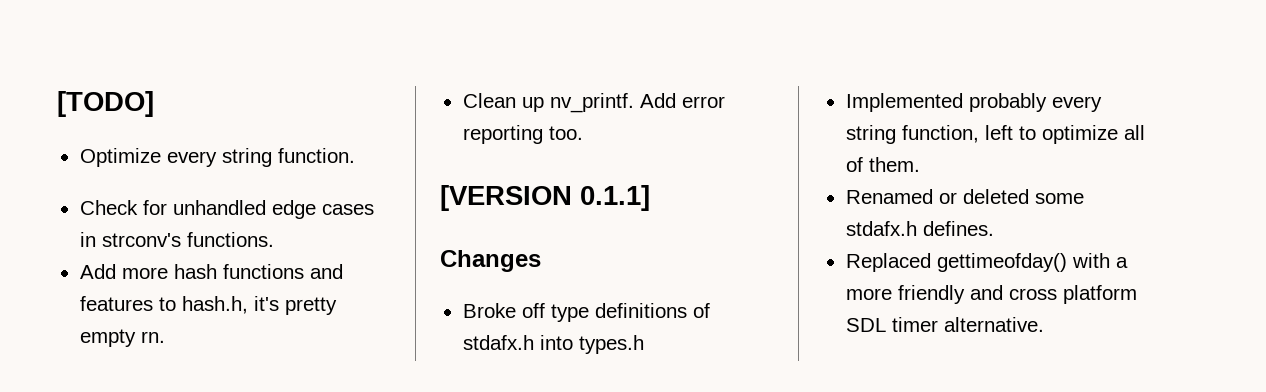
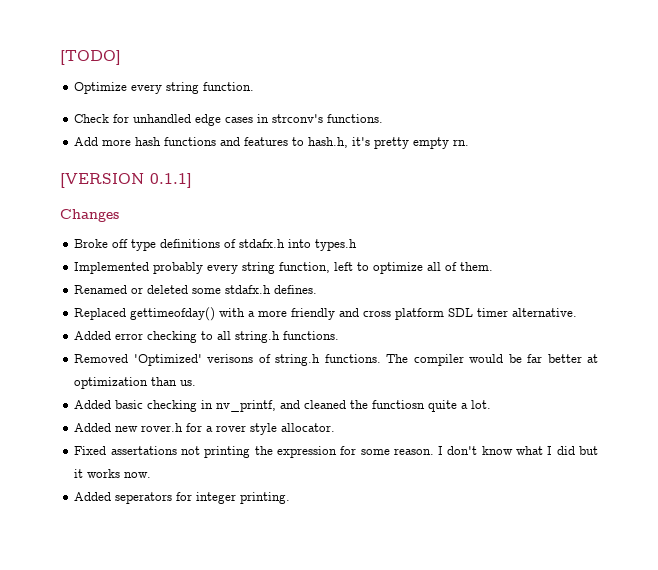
[462,93,725,113] [462,125,583,144] // Clean up nv_printf. Add error reporting too. -> (470, 142) none
(1044, 324) none -> [74,331,340,343] [74,354,599,366] [74,377,197,389] [74,400,492,412] [74,423,336,435] [74,446,599,458] [74,469,152,478] [74,492,291,504] // Added error checking to all string.h functions. // Removed 'Optimized' verisons of string.h functions. The compiler would be far better at optimization than us. // Added basic checking in nv_printf, and cleaned the functiosn quite a lot. // Added new rover.h for a rover style allocator. // Fixed assertations not printing the expression for some reason. I don't know what I did but it works now. // Added seperators for integer printing.

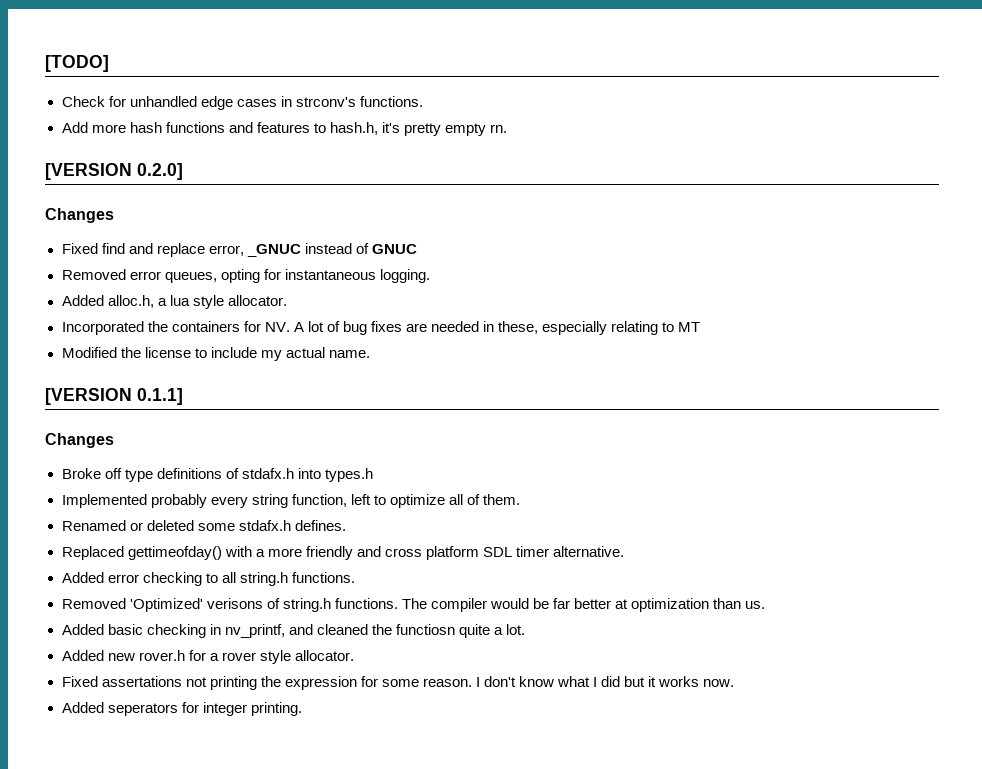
[74,82,255,94] // Optimize every string function. -> (109, 63) none
(470, 142) none -> [45,163,183,180] [45,208,114,223] [61,243,417,257] [61,269,430,283] [61,295,287,309] [61,321,701,335] [61,347,370,361] // [VERSION 0.2.0] // Changes // Fixed find and replace error, _GNUC instead of GNUC // Removed error queues, opting for instantaneous logging. // Added alloc.h, a lua style allocator. // Incorporated the containers for NV. A lot of bug fixes are needed in these, especially relating to MT // Modified the license to include my actual name.

